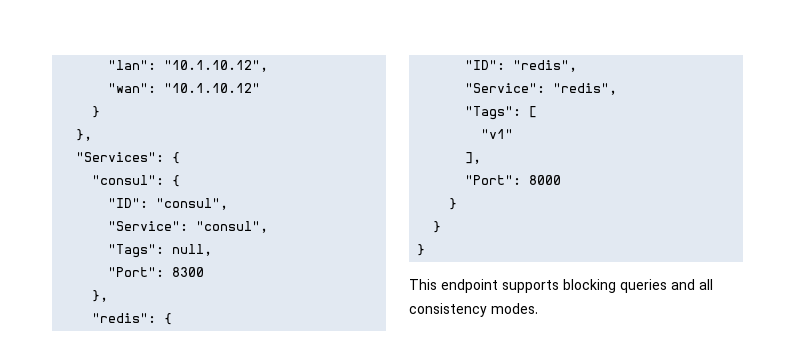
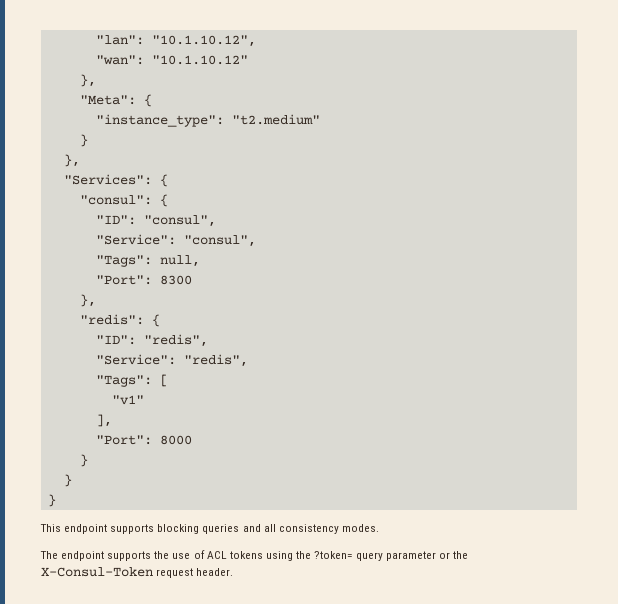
(261, 88) none -> [79,74,96,87] [79,94,152,107] [95,114,320,127] // }, // "Meta": { // "instance_type": "t2.medium"
(538, 308) none -> [40,550,469,561] [41,567,234,578] // The endpoint supports the use of ACL tokens using the ?token= query parameter or the X-Consul-Token request header.

